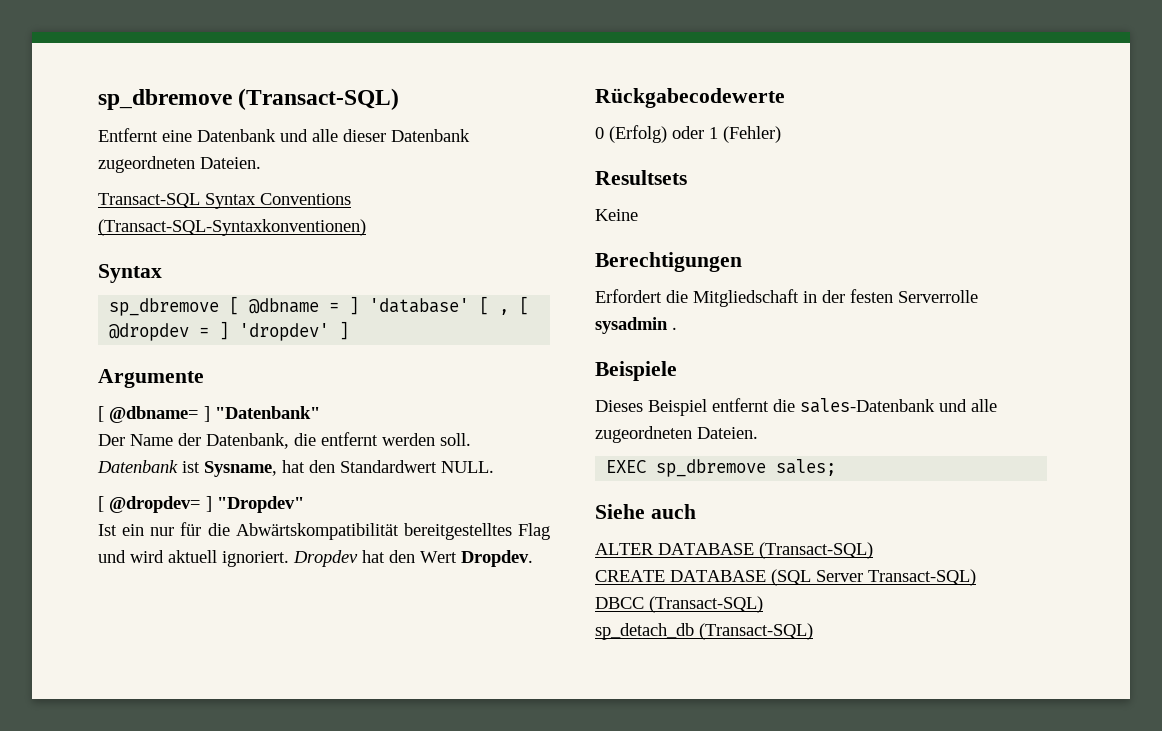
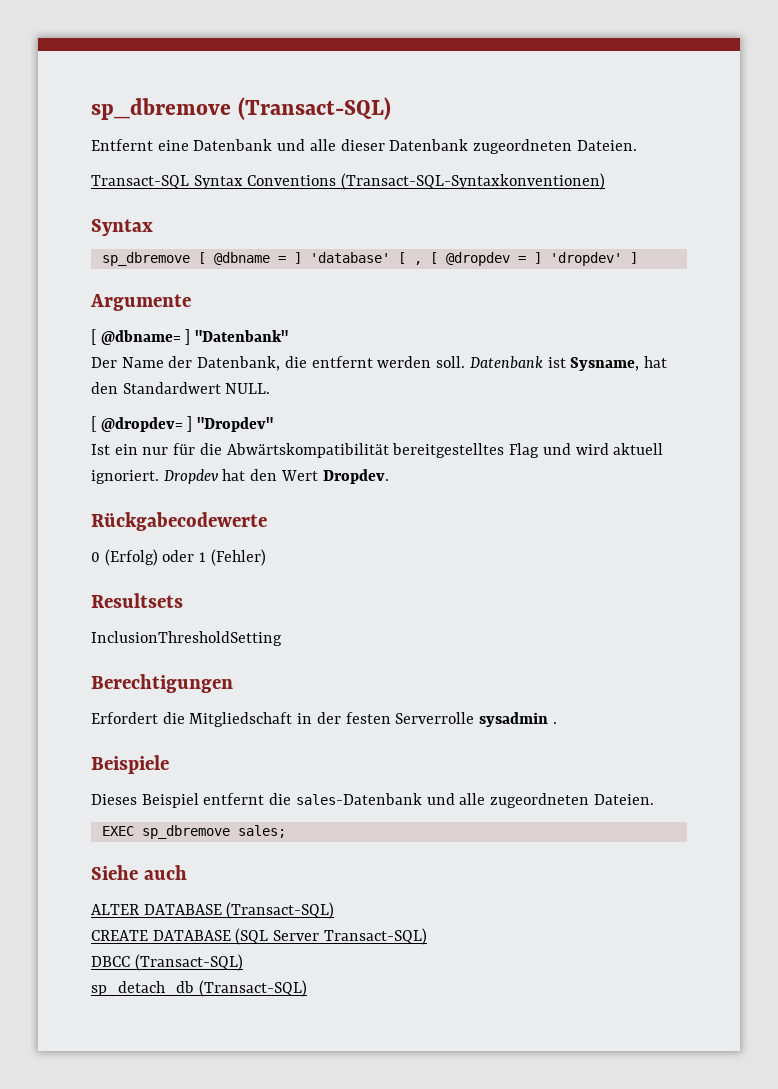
[595,209,638,221] Keine -> [91,631,282,646] InclusionThresholdSetting

